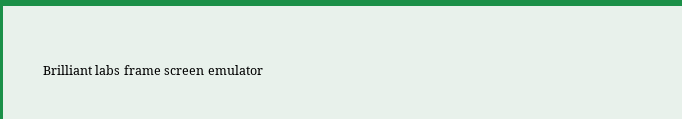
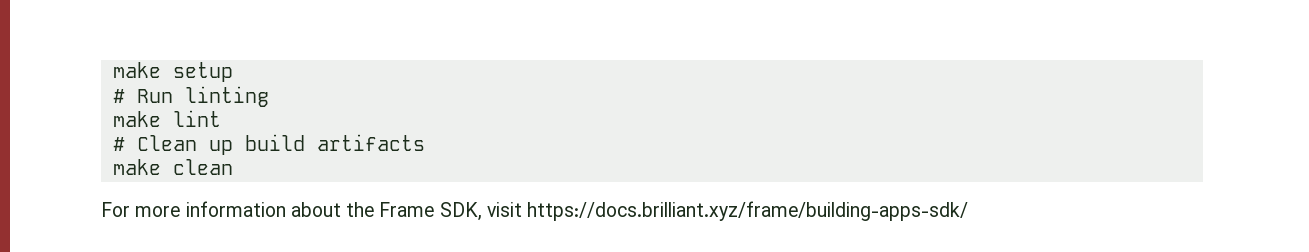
[43,65,263,75] Brilliant labs frame screen emulator -> [112,62,233,82] [112,86,269,107] [112,110,221,127] [112,134,425,155] [112,159,233,175] [101,201,969,221] make setup // # Run linting // make lint // # Clean up build artifacts // make clean // For more information about the Frame SDK, visit https://docs.brilliant.xyz/frame/building-apps-sdk/

